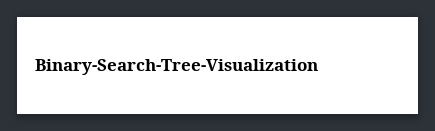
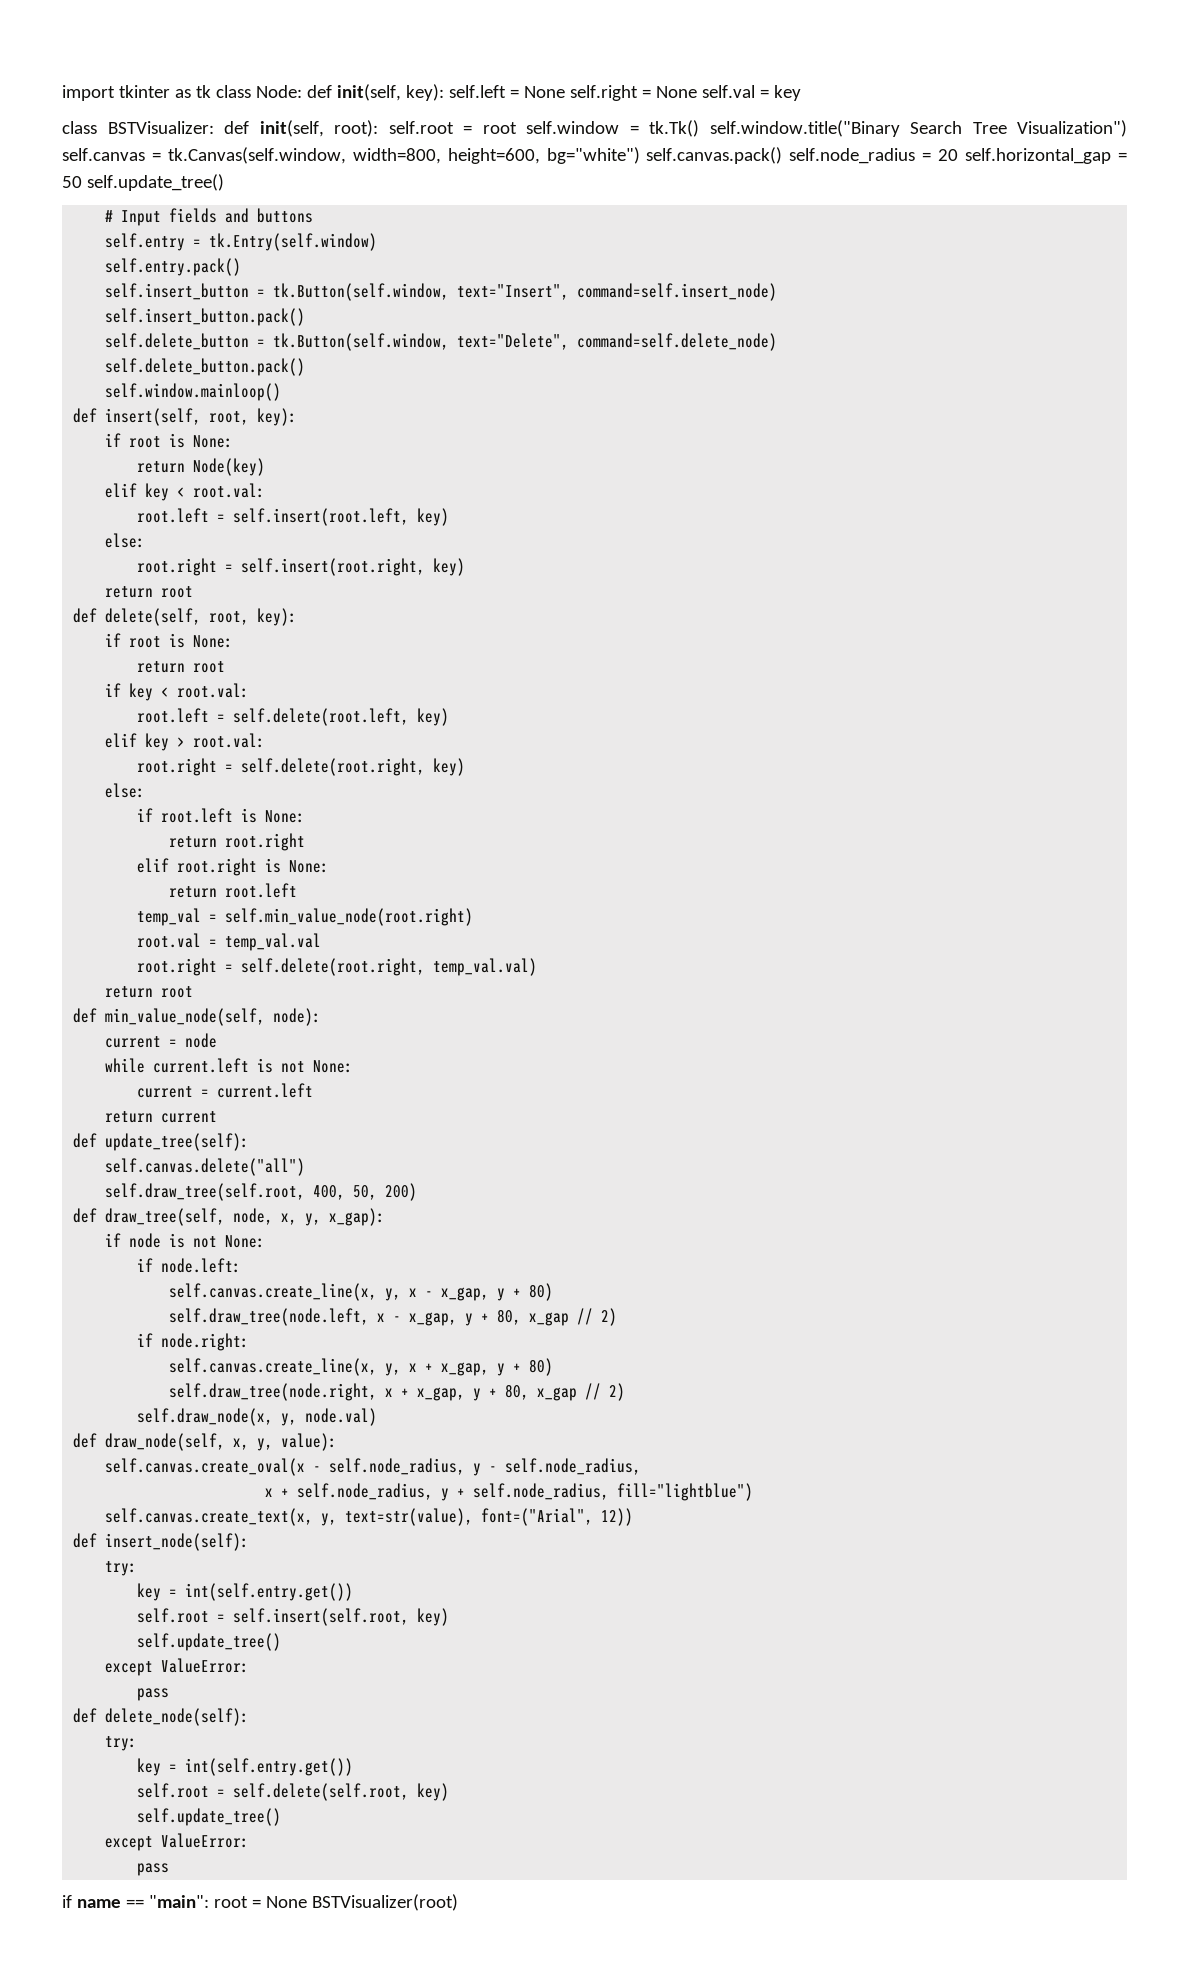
[35,59,318,75] Binary-Search-Tree-Visualization -> [62,84,801,101] [62,120,1127,137] [62,147,1127,164] [62,174,224,191] [105,208,314,226] [105,233,378,251] [105,258,242,276] [105,283,778,301] [105,308,306,326] [105,333,778,351] [105,358,306,376] [105,383,282,401] [73,408,298,426] [105,433,234,448] [137,458,266,476] [105,483,266,501] [137,508,450,526] [105,533,146,548] [137,558,466,576] [105,586,194,598] [73,608,298,626] [105,633,234,648] [137,661,226,673] [105,683,250,701] [137,708,450,726] [105,733,266,751] [137,758,466,776] [105,783,146,798] [137,808,306,823] [169,833,306,851] [137,858,330,876] [169,883,298,898] [137,908,474,926] [137,933,322,951] [137,958,538,976] [105,986,194,998] [73,1008,322,1026] [105,1033,218,1048] [105,1058,354,1073] [137,1083,314,1098] [105,1111,218,1123] [73,1133,250,1151] [105,1158,306,1176] [105,1183,418,1201] [73,1208,386,1226] [105,1233,266,1248] [137,1258,242,1273] [169,1283,554,1301] [169,1308,618,1326] [137,1333,250,1351] [169,1358,554,1376] [169,1383,626,1401] [137,1408,378,1426] [73,1433,338,1451] [105,1458,642,1476] [265,1483,754,1501] [105,1508,634,1526] [73,1533,250,1551] [105,1561,138,1576] [137,1583,354,1601] [137,1608,450,1626] [137,1633,282,1651] [105,1658,250,1676] [137,1688,170,1701] [73,1708,250,1726] [105,1736,138,1751] [137,1758,354,1776] [137,1783,450,1801] [137,1808,282,1826] [105,1833,250,1851] [137,1863,170,1876] [62,1894,458,1911] import tkinter as tk class Node: def init(self, key): self.left = None self.right = None self.val = key // class BSTVisualizer: def init(self, root): self.root = root self.window = tk.Tk() self.window.title("Binary Search Tree Visualization") self.canvas = tk.Canvas(self.window, width=800, height=600, bg="white") self.canvas.pack() self.node_radius = 20 self.horizontal_gap = 50 self.update_tree() // # Input fields and buttons // self.entry = tk.Entry(self.window) // self.entry.pack() // self.insert_button = tk.Button(self.window, text="Insert", command=self.insert_node) // self.insert_button.pack() // self.delete_button = tk.Button(self.window, text="Delete", command=self.delete_node) // self.delete_button.pack() // self.window.mainloop() // def insert(self, root, key): // if root is None: // return Node(key) // elif key < root.val: // root.left = self.insert(root.left, key) // else: // root.right = self.insert(root.right, key) // return root // def delete(self, root, key): // if root is None: // return root // if key < root.val: // root.left = self.delete(root.left, key) // elif key > root.val: // root.right = self.delete(root.right, key) // else: // if root.left is None: // return root.right // elif root.right is None: // return root.left // temp_val = self.min_value_node(root.right) // root.val = temp_val.val // root.right = self.delete(root.right, temp_val.val) // return root // def min_value_node(self, node): // current = node // while current.left is not None: // current = current.left // return current // def update_tree(self): // self.canvas.delete("all") // self.draw_tree(self.root, 400, 50, 200) // def draw_tree(self, node, x, y, x_gap): // if node is not None: // if node.left: // self.canvas.create_line(x, y, x - x_gap, y + 80) // self.draw_tree(node.left, x - x_gap, y + 80, x_gap // 2) // if node.right: // self.canvas.create_line(x, y, x + x_gap, y + 80) // self.draw_tree(node.right, x + x_gap, y + 80, x_gap // 2) // self.draw_node(x, y, node.val) // def draw_node(self, x, y, value): // self.canvas.create_oval(x - self.node_radius, y - self.node_radius, // x + self.node_radius, y + self.node_radius, fill="lightblue") // self.canvas.create_text(x, y, text=str(value), font=("Arial", 12)) // def insert_node(self): // try: // key = int(self.entry.get()) // self.root = self.insert(self.root, key) // self.update_tree() // except ValueError: // pass // def delete_node(self): // try: // key = int(self.entry.get()) // self.root = self.delete(self.root, key) // self.update_tree() // except ValueError: // pass // if name == "main": root = None BSTVisualizer(root)

